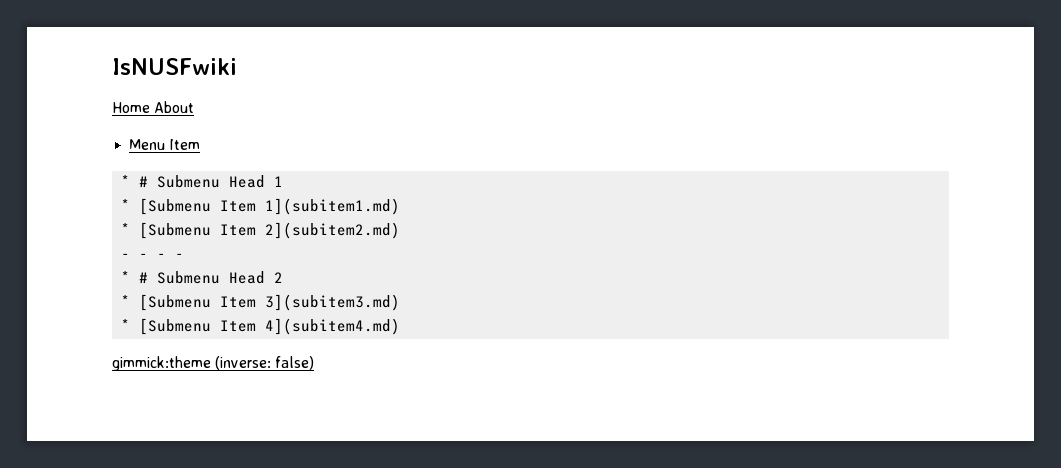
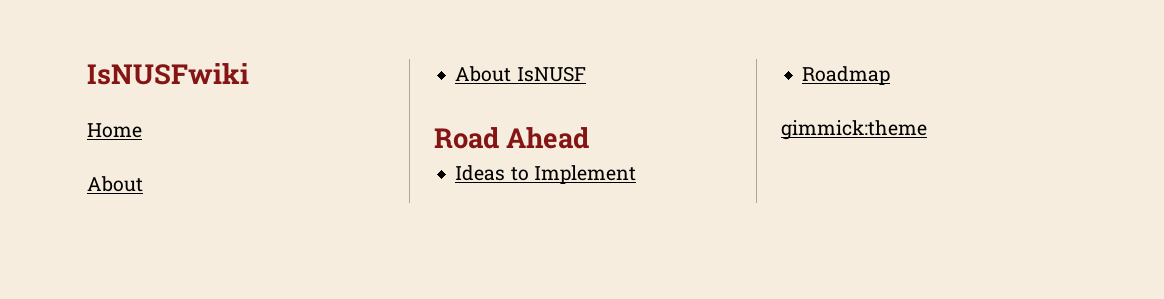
(150, 107) none -> (142, 130) //
[129,139,201,150] [121,175,284,188] [121,198,401,215] [121,222,401,239] [121,253,185,259] [121,271,284,284] [121,294,401,311] [121,318,401,335] Menu Item // * # Submenu Head 1 // * [Submenu Item 1](subitem1.md) // * [Submenu Item 2](subitem2.md) // - - - - // * # Submenu Head 2 // * [Submenu Item 3](subitem3.md) // * [Submenu Item 4](subitem4.md) -> [455,66,586,82] [434,127,590,149] [455,165,636,184] [802,66,891,85] About IsNUSF // Road Ahead // Ideas to Implement // Roadmap
[215,356,315,370] (inverse: false) -> (927, 130) none

